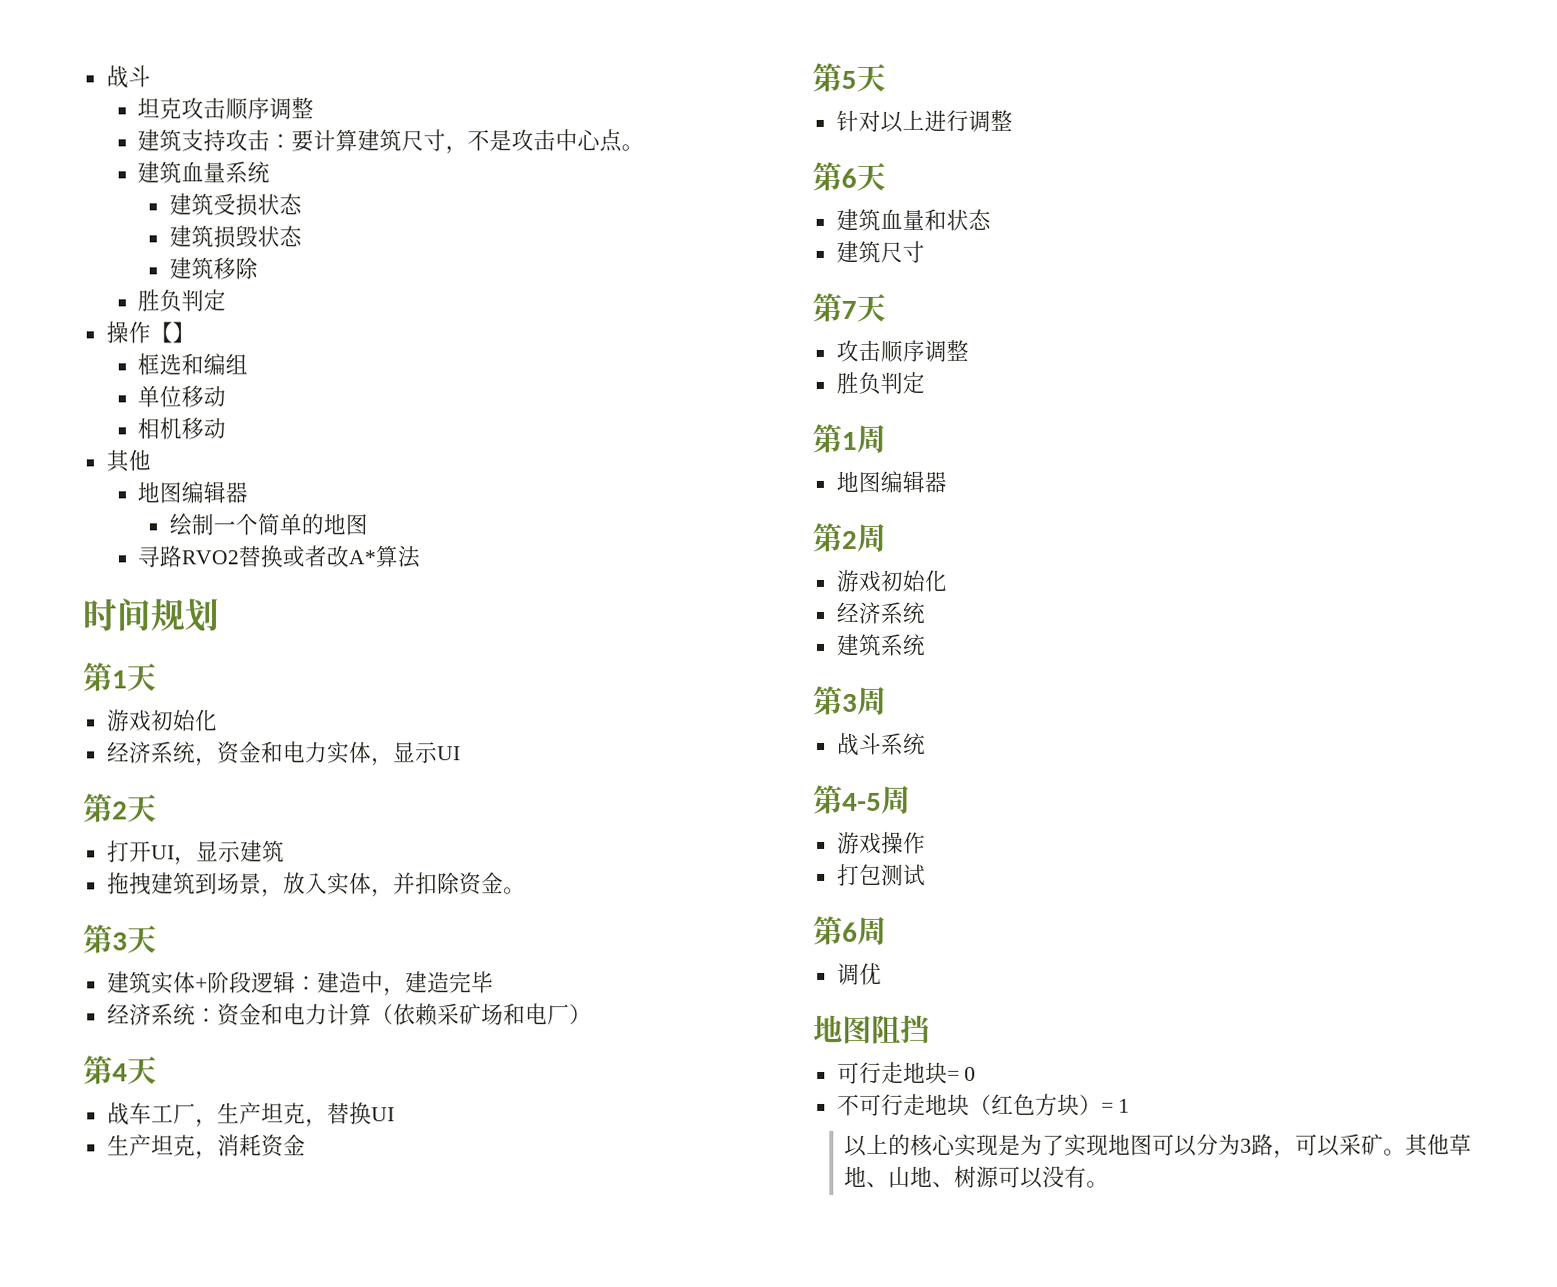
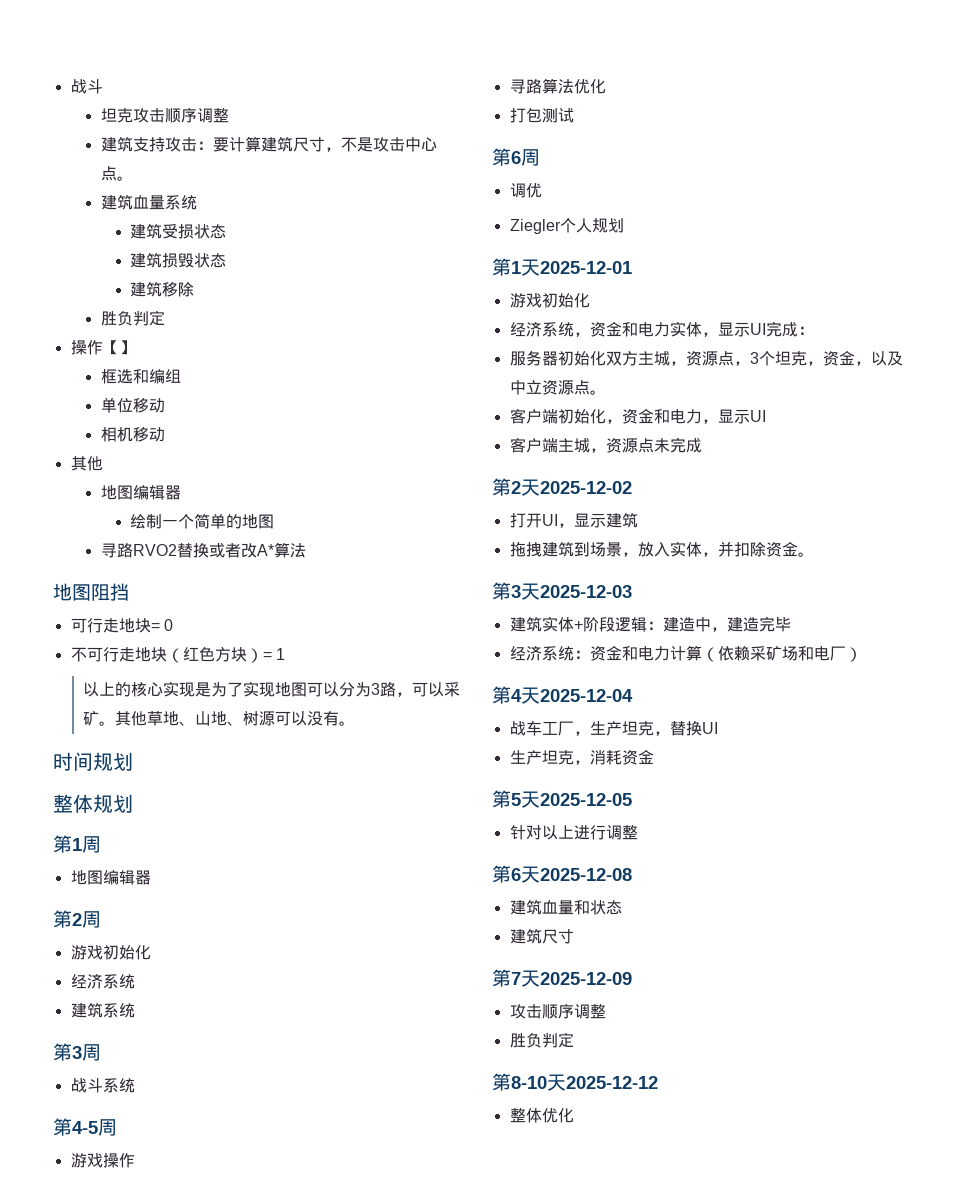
[82,598,219,633] [83,662,157,692] [106,709,218,732] [106,741,461,767] [83,793,157,823] [106,840,285,866] [106,872,526,898] [83,924,157,954] [106,971,494,997] [106,1003,592,1027] [83,1055,157,1085] [106,1102,395,1128] [106,1134,306,1160] [812,62,886,92] [835,109,1013,133] [812,161,886,191] [835,208,991,231] [835,240,925,263] [812,292,886,322] [835,339,969,363] [835,371,925,395] [812,423,886,453] [835,470,947,493] [812,522,886,552] [835,569,947,592] [835,601,925,624] [835,633,926,656] [813,685,887,715] [836,732,926,756] [813,784,911,814] [836,831,926,854] [836,863,926,886] [813,915,887,945] [836,962,882,985] // 时间规划 // 第1天 // 游戏初始化 // 经济系统，资金和电力实体，显示UI // 第2天 // 打开UI，显示建筑 // 拖拽建筑到场景，放入实体，并扣除资金。 // 第3天 // 建筑实体+阶段逻辑：建造中，建造完毕 // 经济系统：资金和电力计算（依赖采矿场和电厂） // 第4天 // 战车工厂，生产坦克，替换UI // 生产坦克，消耗资金 // 第5天 // 针对以上进行调整 // 第6天 // 建筑血量和状态 // 建筑尺寸 // 第7天 // 攻击顺序调整 // 胜负判定 // 第1周 // 地图编辑器 // 第2周 // 游戏初始化 // 经济系统 // 建筑系统 // 第3周 // 战斗系统 // 第4-5周 // 游戏操作 // 打包测试 // 第6周 // 调优 -> (306, 550) none
(1110, 1184) none -> [53,752,133,771] [53,794,133,813] [53,835,101,853] [70,870,151,885] [53,910,101,928] [70,945,151,960] [70,974,135,989] [70,1002,135,1018] [53,1043,101,1061] [70,1078,135,1093] [53,1118,117,1136] [70,1153,135,1168] [509,78,606,94] [509,107,574,123] [492,148,540,166] [509,183,542,198] [509,218,624,234] [492,258,632,276] [509,293,590,308] [509,321,814,337] [509,350,903,366] [509,380,606,395] [509,408,766,424] [509,437,702,453] [492,478,632,496] [509,512,638,528] [509,541,814,557] [492,582,632,600] [509,616,791,632] [509,645,862,662] [492,686,633,704] [509,721,718,736] [509,750,654,765] [492,790,632,808] [509,825,638,840] [492,865,632,883] [509,899,622,915] [509,928,574,944] [492,969,632,987] [509,1004,606,1019] [509,1032,574,1048] [492,1073,658,1091] [509,1108,574,1123] // 时间规划 // 整体规划 // 第1周 // 地图编辑器 // 第2周 // 游戏初始化 // 经济系统 // 建筑系统 // 第3周 // 战斗系统 // 第4-5周 // 游戏操作 // 寻路算法优化 // 打包测试 // 第6周 // 调优 // Ziegler个人规划 // 第1天2025-12-01 // 游戏初始化 // 经济系统，资金和电力实体，显示UI完成： // 服务器初始化双方主城，资源点，3个坦克，资金，以及中立资源点。 // 客户端初始化，资金和电力，显示UI // 客户端主城，资源点未完成 // 第2天2025-12-02 // 打开UI，显示建筑 // 拖拽建筑到场景，放入实体，并扣除资金。 // 第3天2025-12-03 // 建筑实体+阶段逻辑：建造中，建造完毕 // 经济系统：资金和电力计算（依赖采矿场和电厂） // 第4天2025-12-04 // 战车工厂，生产坦克，替换UI // 生产坦克，消耗资金 // 第5天2025-12-05 // 针对以上进行调整 // 第6天2025-12-08 // 建筑血量和状态 // 建筑尺寸 // 第7天2025-12-09 // 攻击顺序调整 // 胜负判定 // 第8-10天2025-12-12 // 整体优化

